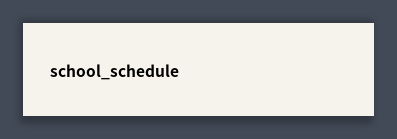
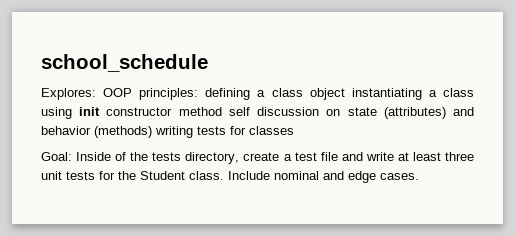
(179, 72) none -> [41,88,474,100] [41,107,475,119] [41,126,294,138] [41,152,474,164] [41,171,419,183] // Explores: OOP principles: defining a class object instantiating a class using init constructor method self discussion on state (attributes) and behavior (methods) writing tests for classes // Goal: Inside of the tests directory, create a test file and write at least three unit tests for the Student class. Include nominal and edge cases.

